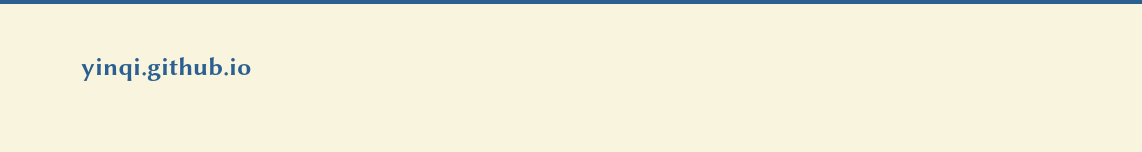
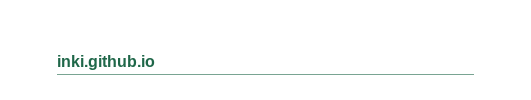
[81,57,251,81] yinqi.github.io -> [57,55,155,70] inki.github.io

